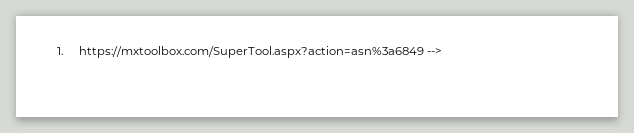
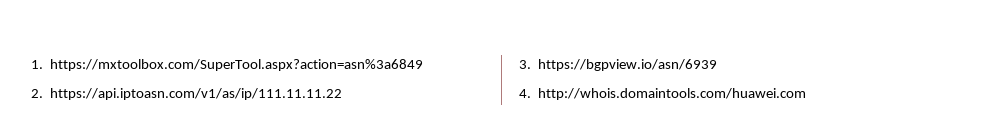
[427,48,443,55] --> -> [31,88,343,100] [519,59,718,71] [519,88,807,100] // 2. https://api.iptoasn.com/v1/as/ip/111.11.11.22 // 3. https://bgpview.io/asn/6939 // 4. http://whois.domaintools.com/huawei.com

